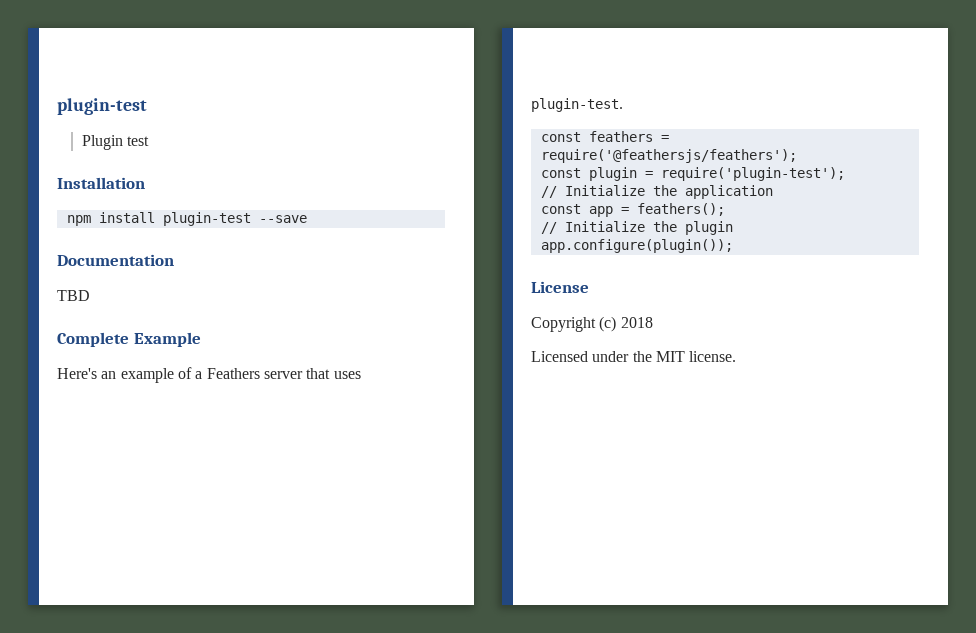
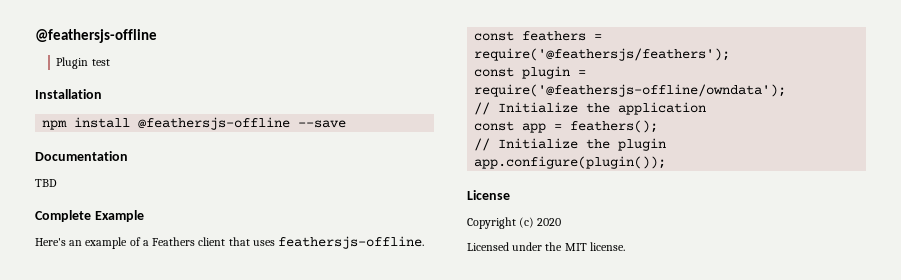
[57,98,147,115] plugin-test -> [35,29,157,43] @feathersjs-offline
[162,212,251,226] plugin-test -> [138,117,291,130] @feathersjs-offline
[263,371,303,379] server -> [198,237,226,246] client
[531,98,623,112] plugin-test. -> [278,236,425,249] feathersjs-offline.
[660,167,845,181] require('plugin-test'); -> [474,84,787,97] require('@feathersjs-offline/owndata');
[620,317,653,328] 2018 -> [537,218,562,226] 2020

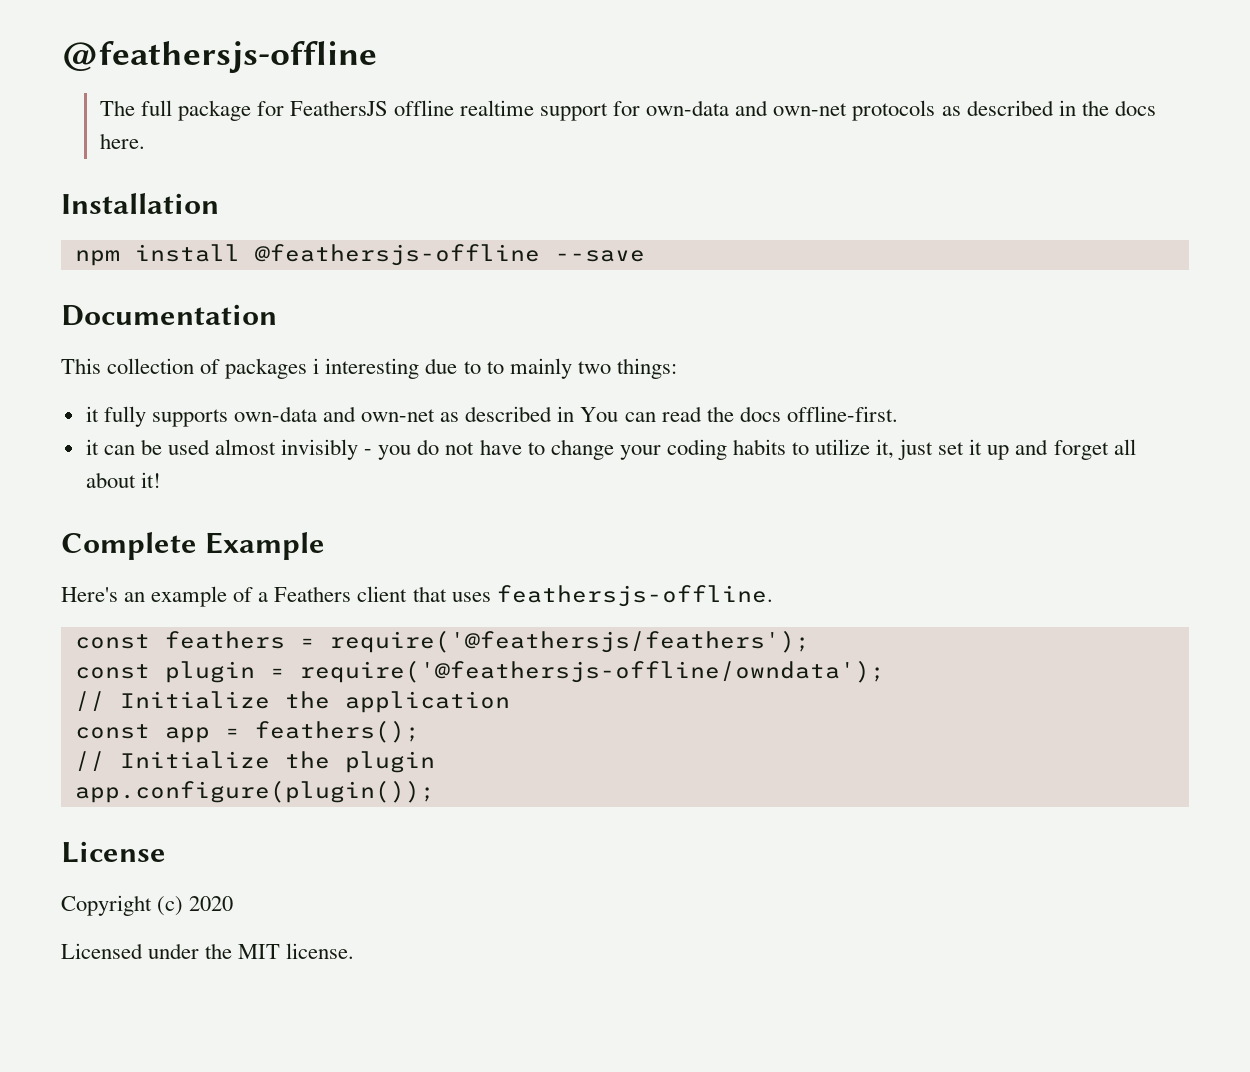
[56,57,110,69] Plugin test -> [99,100,1156,121] [99,133,145,149] The full package for FeathersJS offline realtime support for own-data and own-net protocols as described in the docs here.
[35,179,57,187] TBD -> [61,358,677,379] [85,406,898,427] [85,439,1136,460] [85,472,161,488] This collection of packages i interesting due to to mainly two things: // it fully supports own-data and own-net as described in You can read the docs offline-first. // it can be used almost invisibly - you do not have to change your coding habits to utilize it, just set it up and forget all about it!

